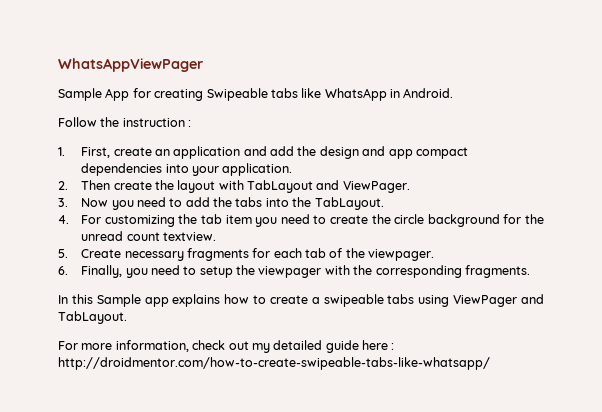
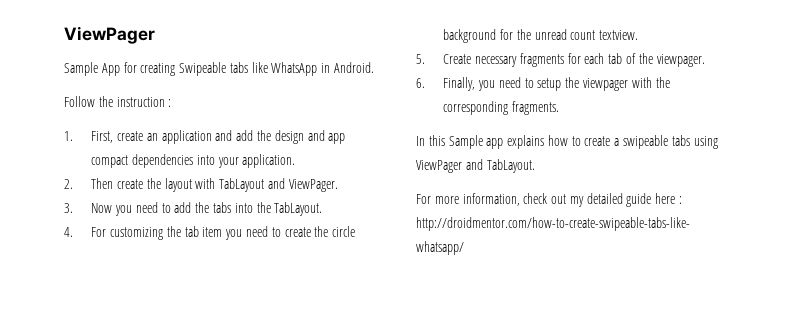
[58,58,203,72] WhatsAppViewPager -> [64,26,155,44] ViewPager

